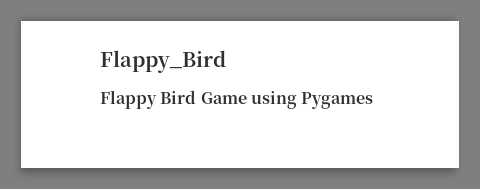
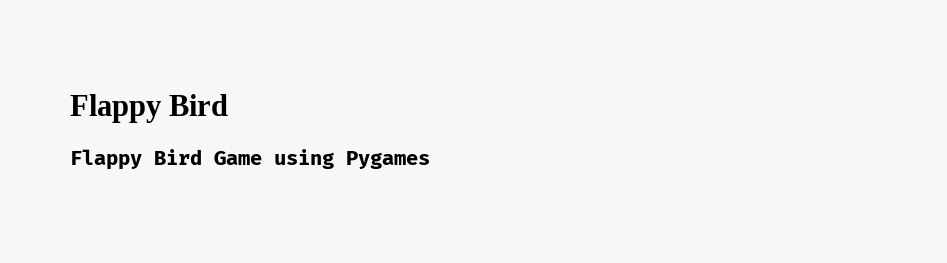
[100,50,226,73] Flappy_Bird -> [70,94,229,123] Flappy Bird

